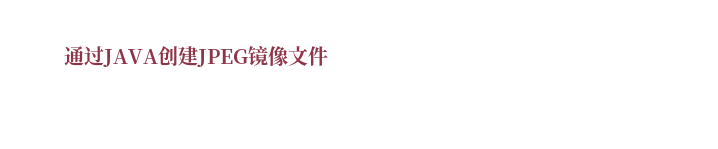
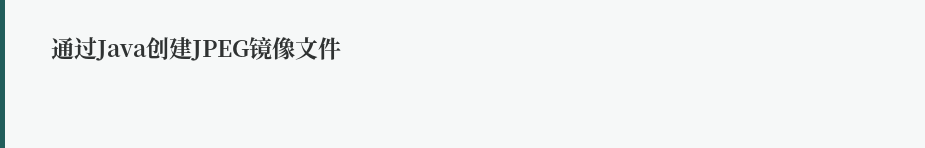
[103,49,158,67] JAVA -> [96,40,147,61] Java

